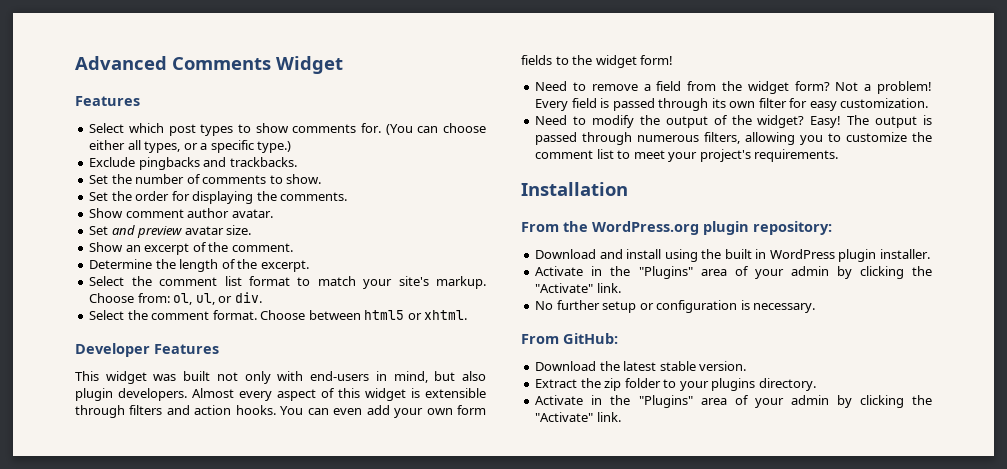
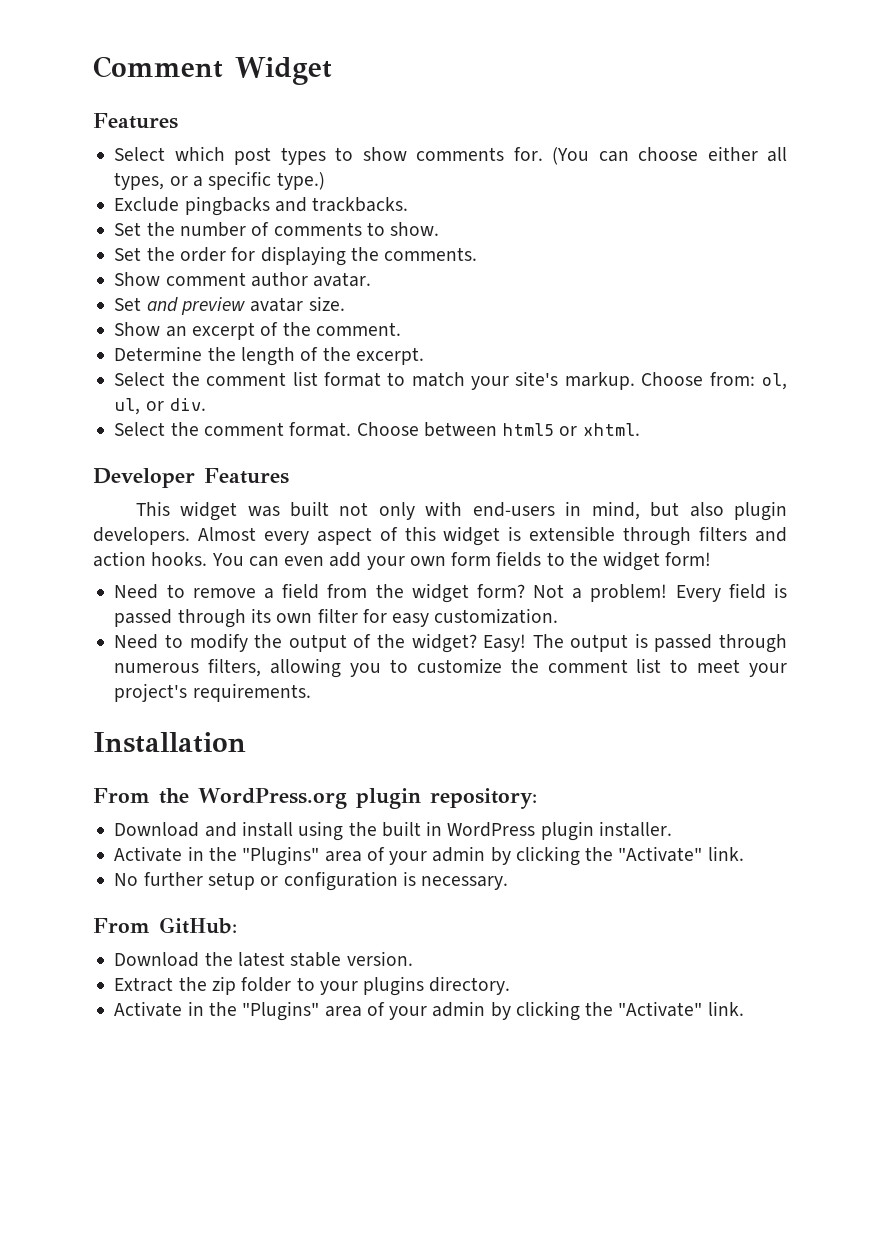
[75,56,271,70] Advanced Comments -> [93,56,223,78] Comment

